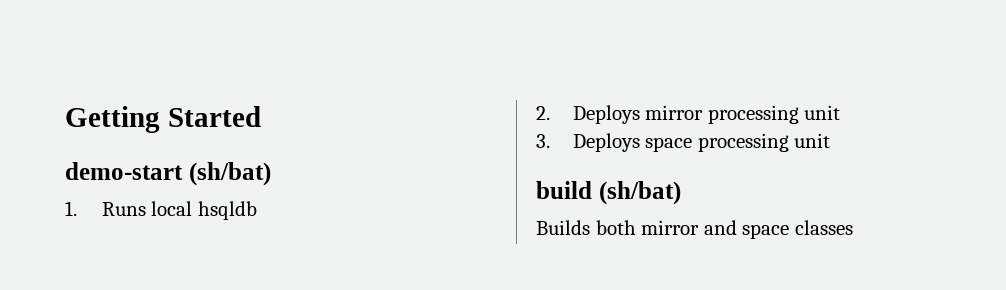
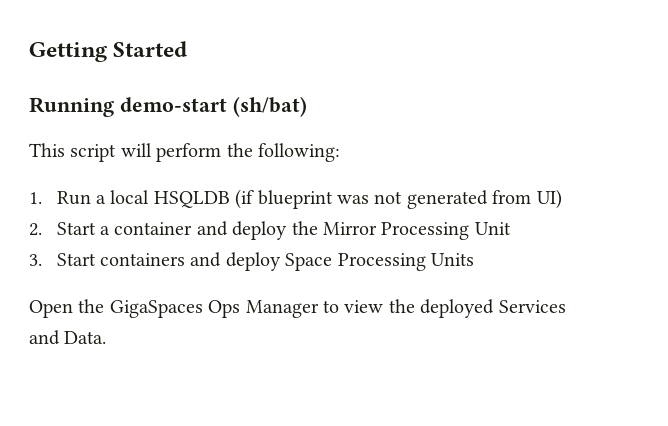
(261, 116) none -> [29,97,114,117] Running
[65,201,257,220] [536,105,841,124] [536,133,831,152] [536,181,681,205] [536,220,853,239] 1. Runs local hsqldb // 2. Deploys mirror processing unit // 3. Deploys space processing unit // build (sh/bat) // Builds both mirror and space classes -> [29,143,340,162] [29,189,562,209] [29,221,511,240] [29,252,474,271] [29,299,566,318] [29,330,107,345] This script will perform the following: // 1. Run a local HSQLDB (if blueprint was not generated from UI) // 2. Start a container and deploy the Mirror Processing Unit // 3. Start containers and deploy Space Processing Units // Open the GigaSpaces Ops Manager to view the deployed Services and Data.

